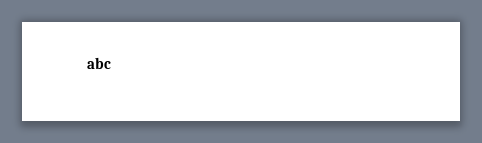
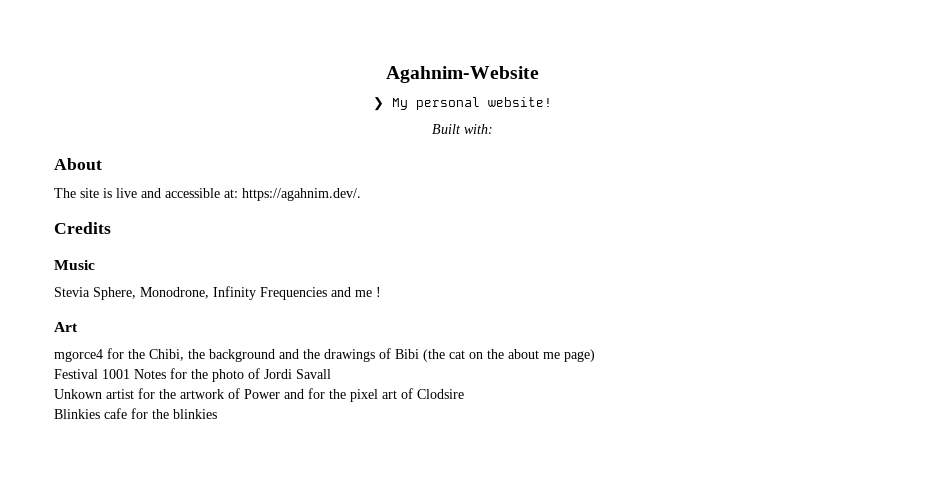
[87,57,111,69] abc -> [386,66,539,83] [373,97,552,111] [432,124,493,134] [54,158,102,170] [54,188,361,201] [54,222,111,234] [54,260,95,270] [54,286,381,300] [54,322,78,332] [54,348,595,362] [54,368,331,382] [54,388,464,402] [54,408,217,419] Agahnim-Website // ❯ My personal website! // Built with: // About // The site is live and accessible at: https://agahnim.dev/. // Credits // Music // Stevia Sphere, Monodrone, Infinity Frequencies and me ! // Art // mgorce4 for the Chibi, the background and the drawings of Bibi (the cat on the about me page) // Festival 1001 Notes for the photo of Jordi Savall // Unkown artist for the artwork of Power and for the pixel art of Clodsire // Blinkies cafe for the blinkies

